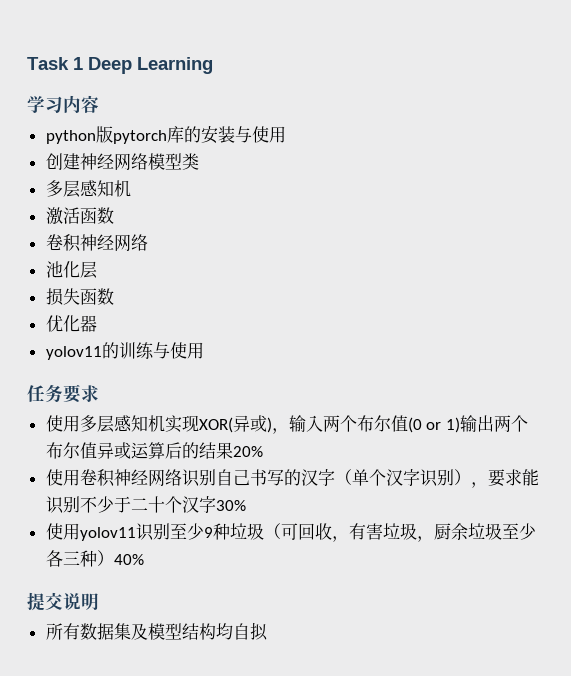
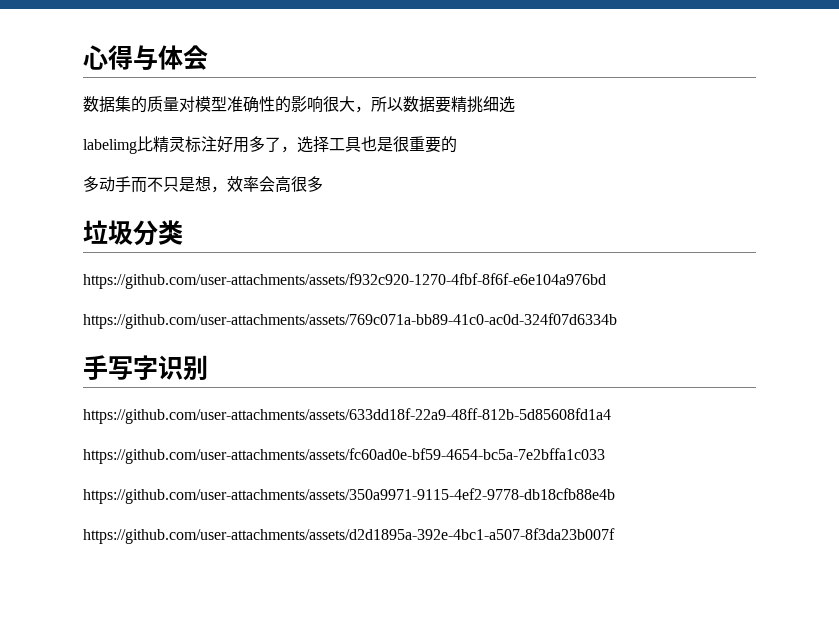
[27,57,213,74] [27,95,99,113] [45,126,286,144] [45,153,199,171] [45,180,131,198] [45,207,114,225] [45,234,148,252] [45,261,97,279] [45,288,114,306] [45,315,97,332] [45,342,204,360] [27,384,99,403] [45,415,528,434] [45,442,263,459] [45,469,539,488] [45,496,246,514] [45,523,536,542] [45,550,144,567] [27,592,99,611] [45,622,268,641] Task 1 Deep Learning // 学习内容 // python版pytorch库的安装与使用 // 创建神经网络模型类 // 多层感知机 // 激活函数 // 卷积神经网络 // 池化层 // 损失函数 // 优化器 // yolov11的训练与使用 // 任务要求 // 使用多层感知机实现XOR(异或)，输入两个布尔值(0 or 1)输出两个布尔值异或运算后的结果20% // 使用卷积神经网络识别自己书写的汉字（单个汉字识别），要求能识别不少于二十个汉字30% // 使用yolov11识别至少9种垃圾（可回收，有害垃圾，厨余垃圾至少各三种）40% // 提交说明 // 所有数据集及模型结构均自拟 -> [83,45,208,70] [83,96,515,113] [83,136,457,154] [83,176,323,193] [83,220,183,246] [83,273,606,289] [83,313,617,329] [83,355,208,381] [83,408,611,424] [83,448,605,464] [83,488,615,504] [83,528,615,544] 心得与体会 // 数据集的质量对模型准确性的影响很大，所以数据要精挑细选 // labelimg比精灵标注好用多了，选择工具也是很重要的 // 多动手而不只是想，效率会高很多 // 垃圾分类 // https://github.com/user-attachments/assets/f932c920-1270-4fbf-8f6f-e6e104a976bd // https://github.com/user-attachments/assets/769c071a-bb89-41c0-ac0d-324f07d6334b // 手写字识别 // https://github.com/user-attachments/assets/633dd18f-22a9-48ff-812b-5d85608fd1a4 // https://github.com/user-attachments/assets/fc60ad0e-bf59-4654-bc5a-7e2bffa1c033 // https://github.com/user-attachments/assets/350a9971-9115-4ef2-9778-db18cfb88e4b // https://github.com/user-attachments/assets/d2d1895a-392e-4bc1-a507-8f3da23b007f

